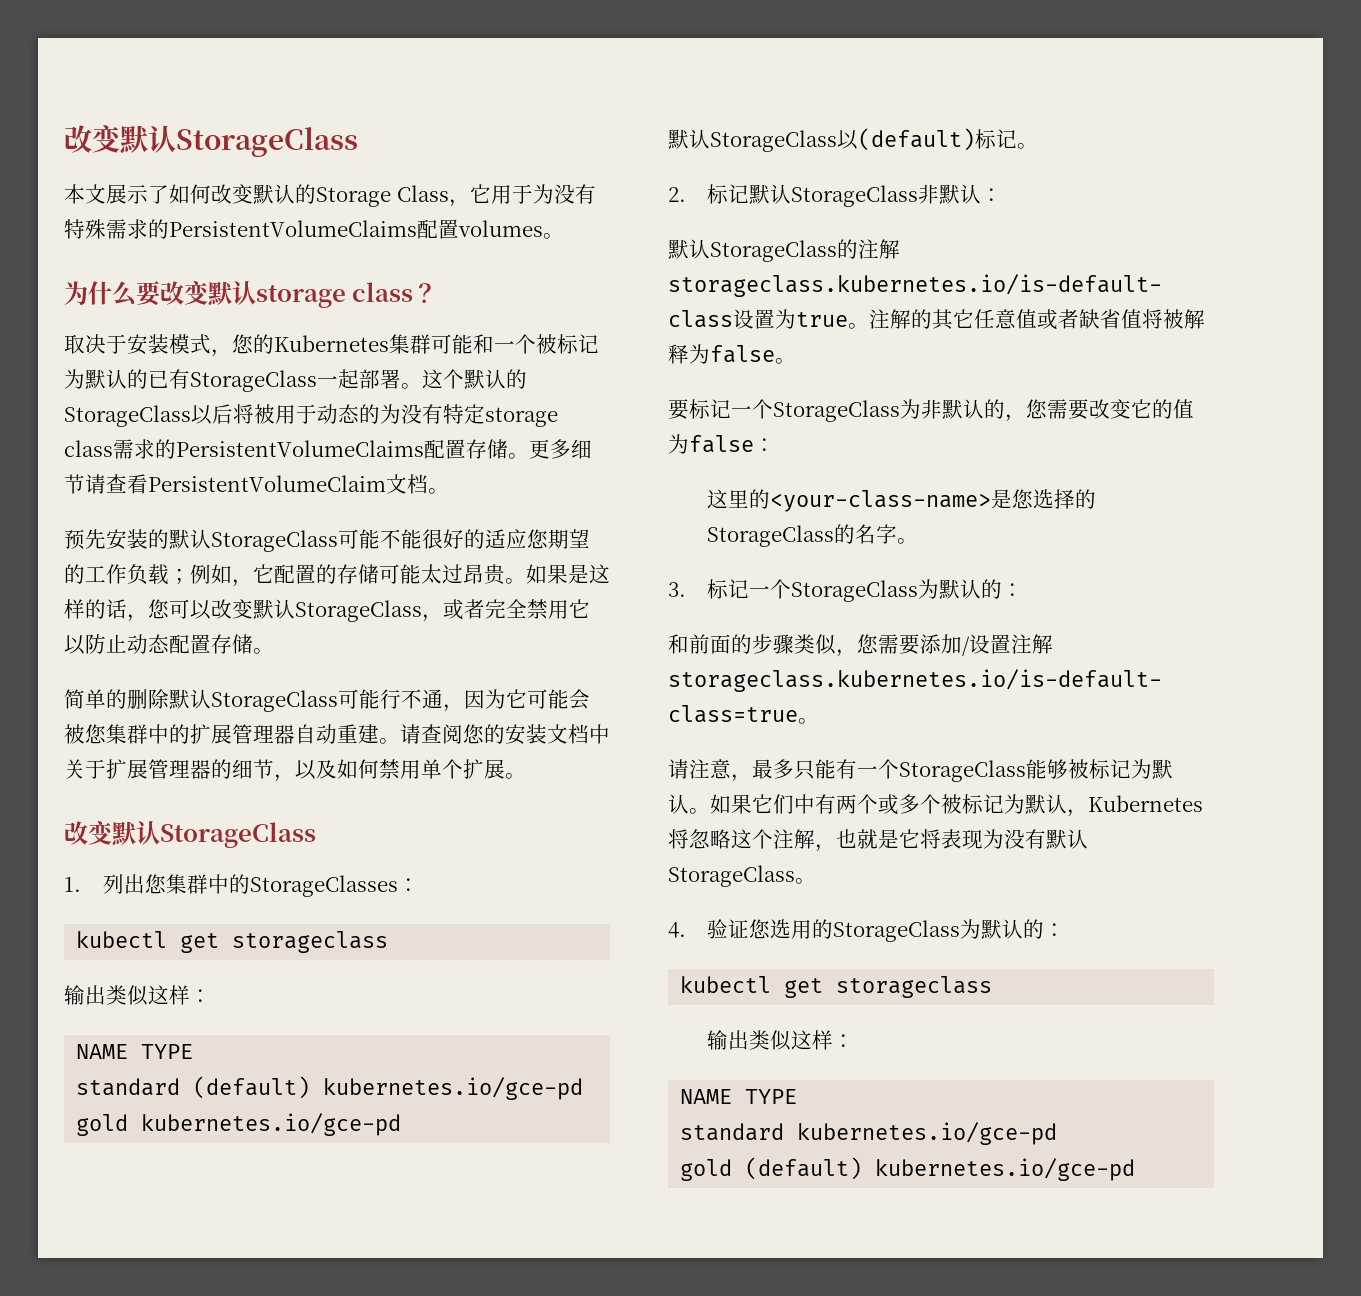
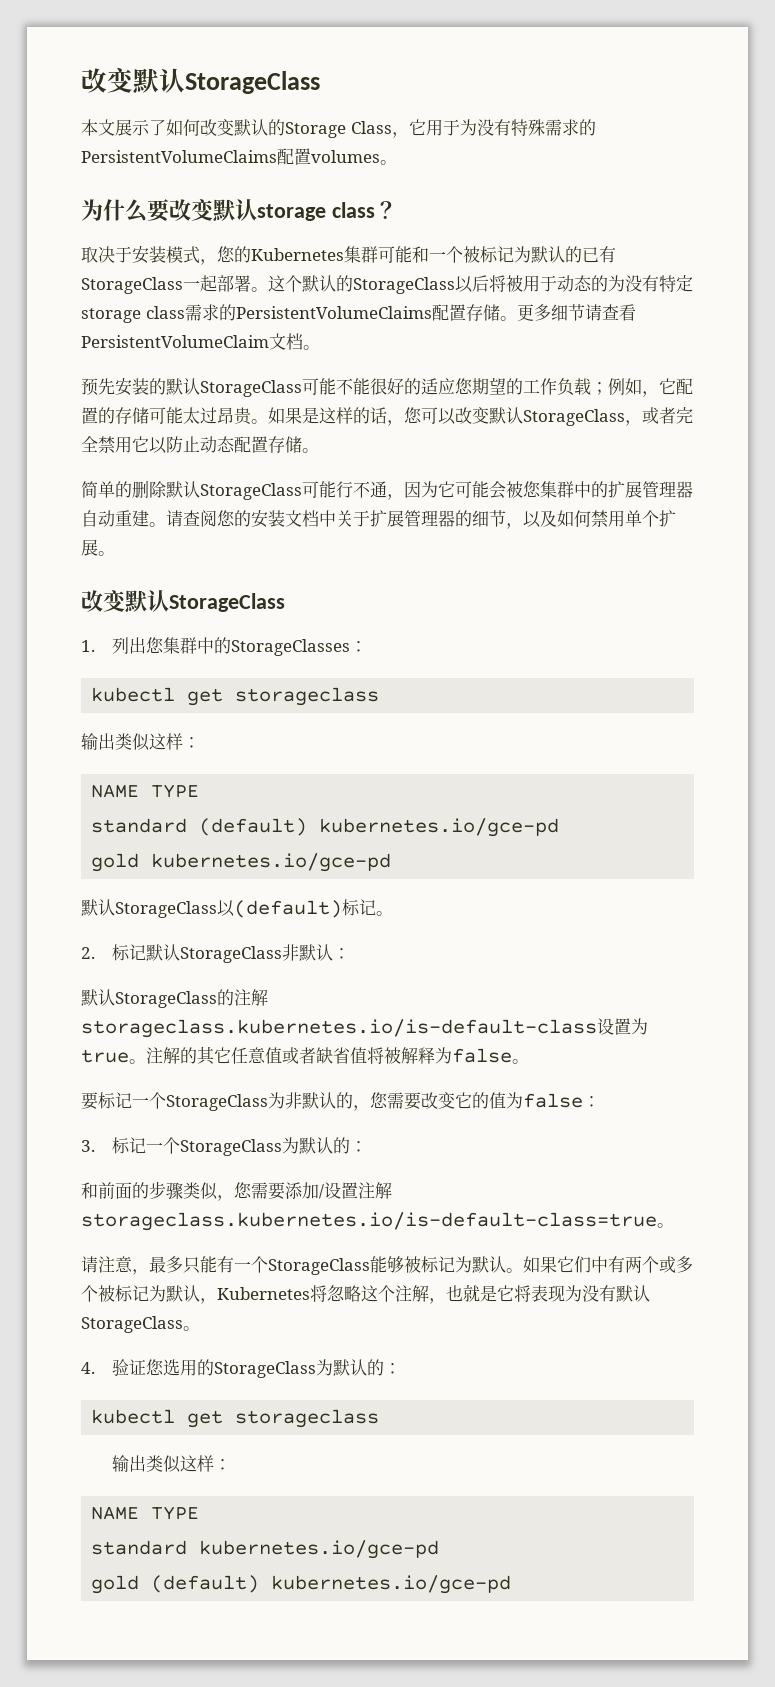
[707,489,1097,512] [707,524,919,547] // 这里的<your-class-name>是您选择的StorageClass的名字。 -> (600, 1101) none

